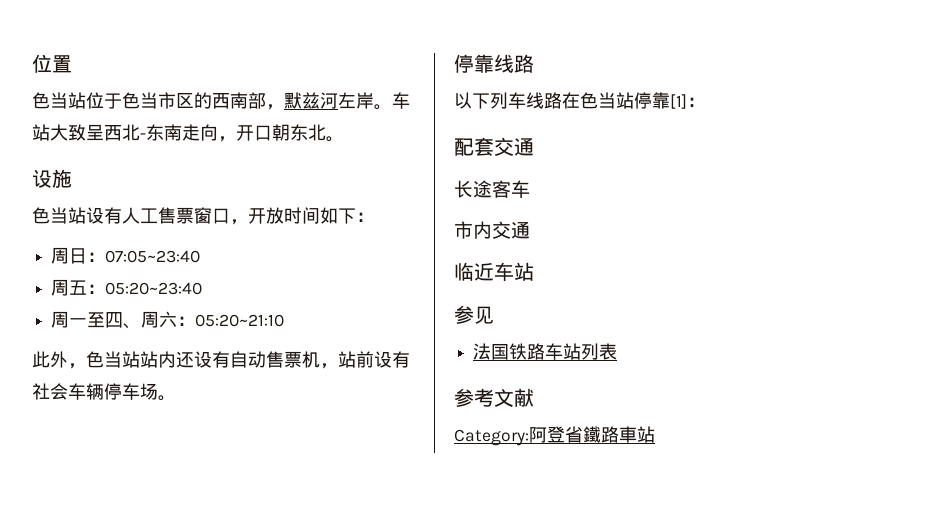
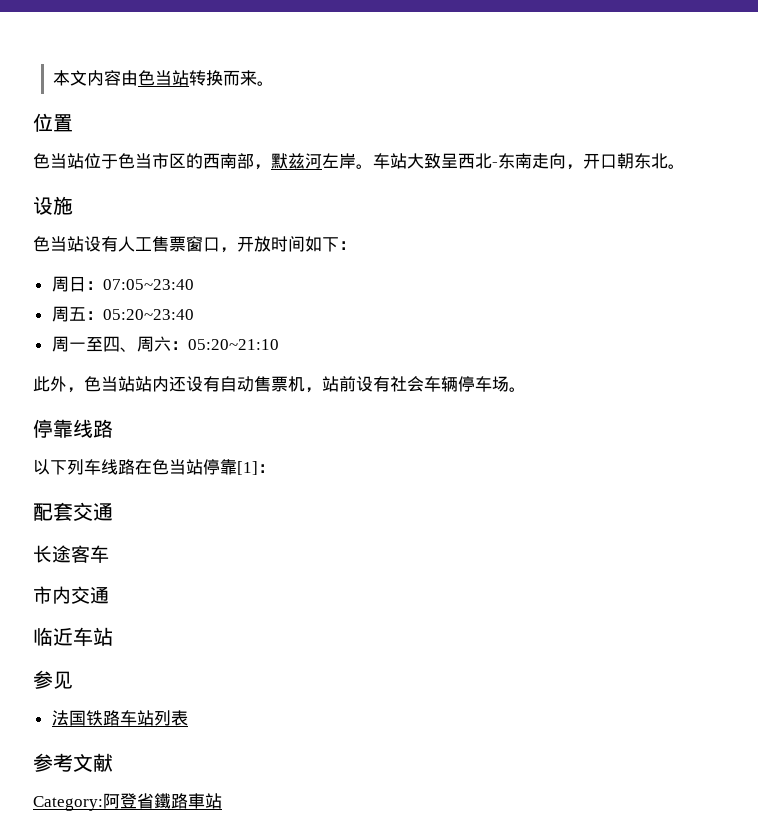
(32, 63) none -> [52,70,274,86] 本文内容由色当站转换而来。 //

